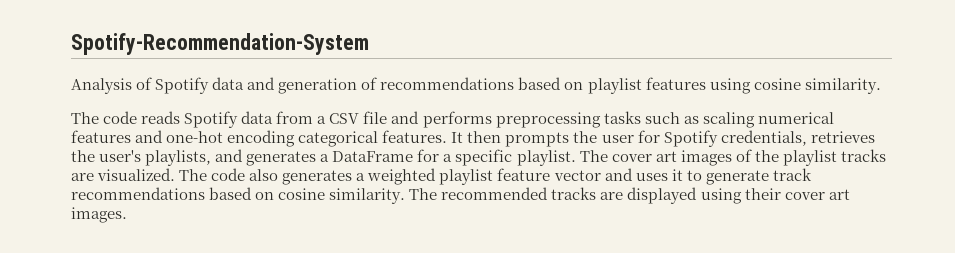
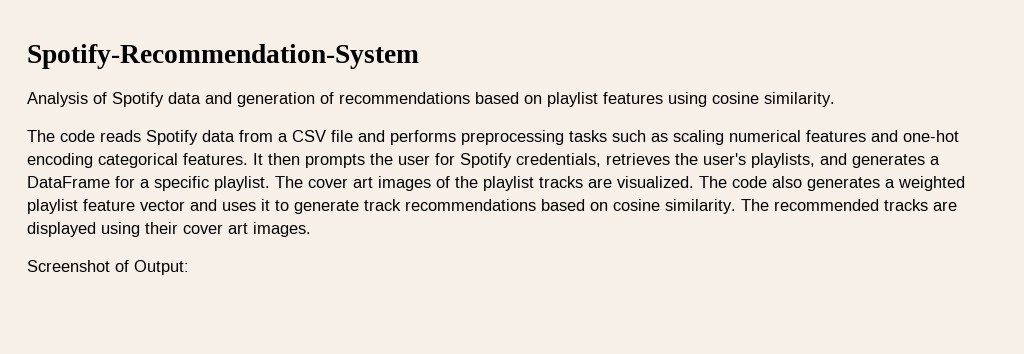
(127, 215) none -> [27,260,189,275] // Screenshot of Output:

